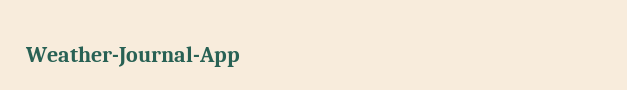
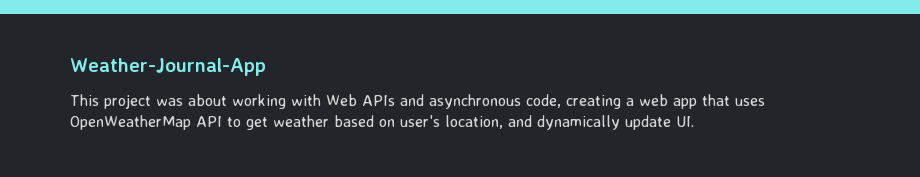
(240, 56) none -> [70,94,765,109] [70,115,694,130] // This project was about working with Web APIs and asynchronous code, creating a web app that uses OpenWeatherMap API to get weather based on user's location, and dynamically update UI.

